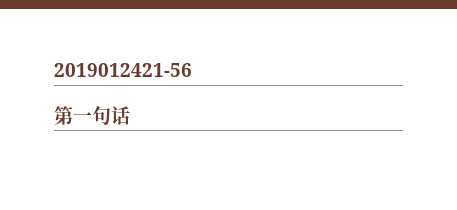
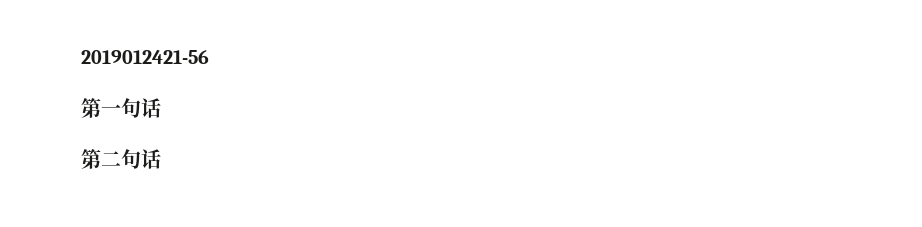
(130, 115) none -> [81,149,161,169] // 第二句话

